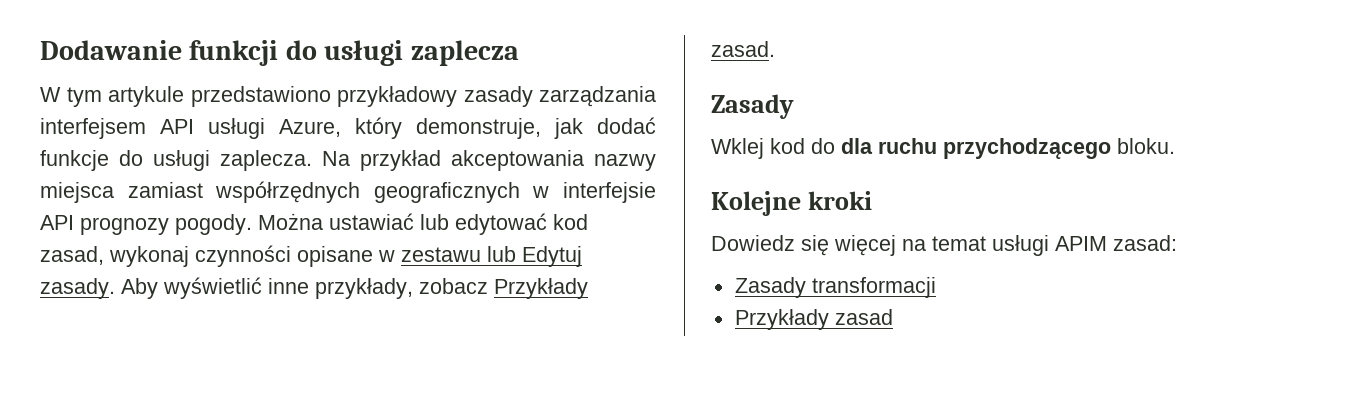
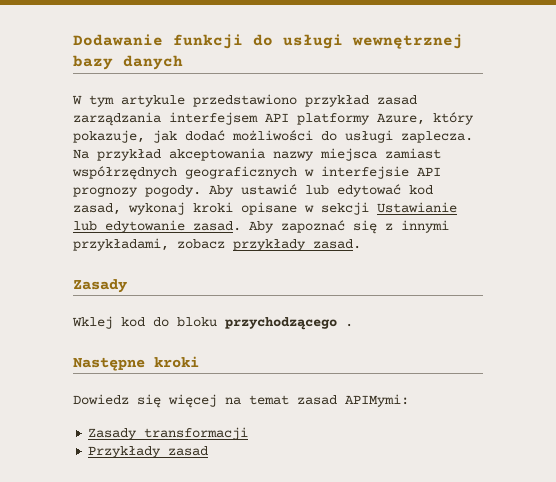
[410,40,519,66] zaplecza -> [352,34,463,49] [73,55,183,70] wewnętrznej bazy danych
[337,86,533,107] przykładowy zasady -> [305,95,417,107] przykład zasad
[208,118,265,139] usługi -> [297,113,370,125] platformy
[416,118,541,139] demonstruje, -> [73,130,145,143] pokazuje,
[40,150,109,171] funkcje -> [232,130,313,141] możliwości
[258,213,414,230] Można ustawiać -> [209,184,297,197] Aby ustawić
[195,245,291,267] czynności -> [193,202,233,213] kroki
[401,246,582,267] [40,277,588,299] zestawu lub Edytuj zasady. Aby wyświetlić inne przykłady, zobacz Przykłady -> [321,202,457,215] [73,220,449,234] [73,238,306,251] sekcji Ustawianie lub edytowanie zasad. Aby zapoznać się z innymi przykładami, zobacz przykłady
[841,138,1175,159] [711,191,801,216] dla ruchu przychodzącego bloku. // Kolejne -> [177,317,353,330] [73,357,145,371] bloku przychodzącego . // Następne
[992,235,1177,256] usługi APIM zasad: -> [297,394,409,407] zasad APIMymi:

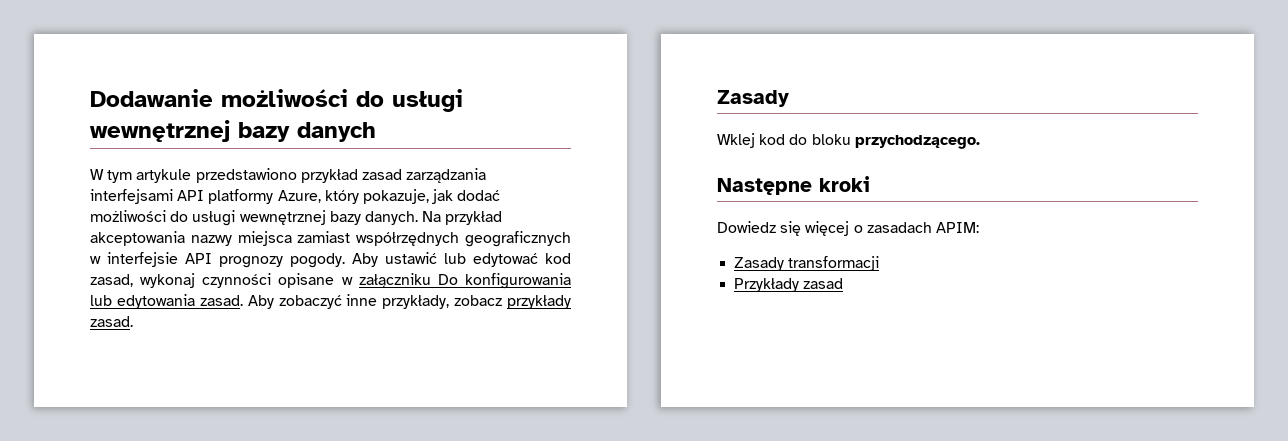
[173,34,243,49] funkcji -> [221,89,348,107] możliwości
[169,112,258,125] interfejsem -> [90,189,173,204] interfejsami
[401,131,473,143] zaplecza. -> [239,210,418,225] wewnętrznej bazy danych.
[193,202,233,213] kroki -> [202,273,272,288] czynności
[321,202,457,215] [73,220,449,234] [73,238,169,251] sekcji Ustawianie lub edytowanie zasad. Aby zapoznać się z innymi przykładami, -> [358,273,571,289] [90,294,450,309] załączniku Do konfigurowania lub edytowania zasad. Aby zobaczyć inne przykłady,
[225,317,353,330] przychodzącego . -> [854,135,980,149] przychodzącego.
[225,394,409,407] na temat zasad APIMymi: -> [853,222,979,233] o zasadach APIM:

